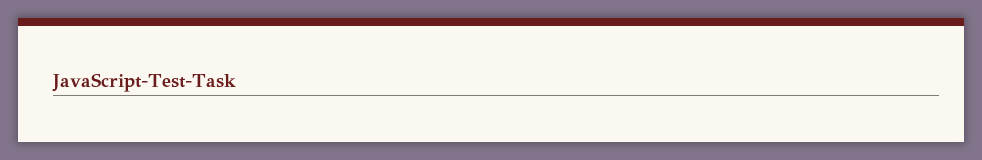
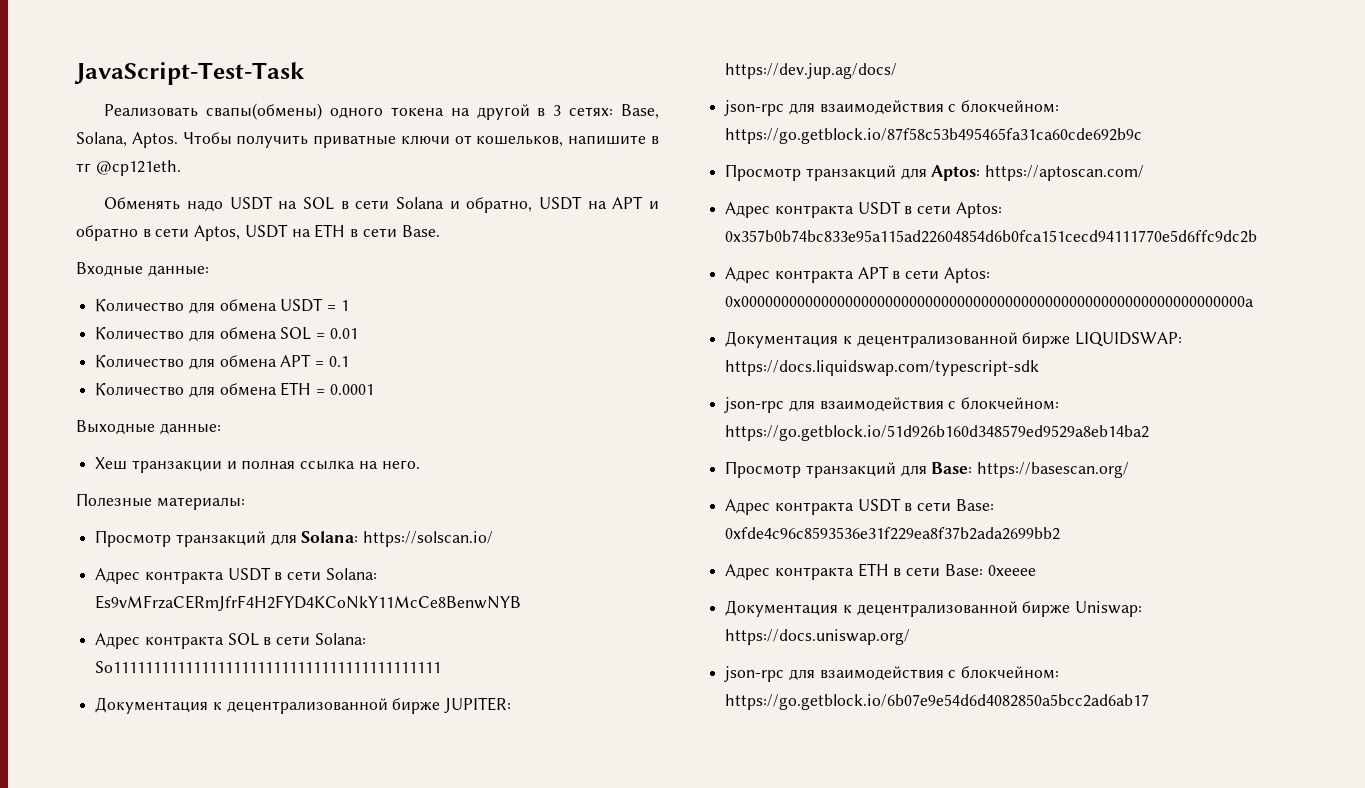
(236, 82) none -> [104,103,660,120] [76,132,659,148] [76,160,181,176] [104,196,660,213] [76,224,440,241] [76,262,209,277] [95,298,349,314] [95,327,358,342] [95,354,349,370] [95,382,374,398] [76,420,221,435] [95,457,420,473] [76,493,245,510] [95,530,494,547] [95,567,377,584] [95,595,522,611] [95,633,366,649] [95,661,442,673] [95,697,512,714] [725,63,898,79] [724,100,1060,116] [725,128,1143,144] [725,164,1145,181] [725,201,1002,218] [725,230,1258,243] [725,266,990,283] [725,296,1255,307] [725,331,1183,348] [725,360,1040,376] [724,397,1060,413] [725,425,1150,441] [725,461,1130,478] [725,498,994,515] [725,527,1061,540] [725,563,1036,580] [725,600,1143,617] [725,629,911,645] [724,666,1060,682] [725,694,1150,710] // Реализовать свапы(обмены) одного токена на другой в 3 сетях: Base, Solana, Aptos. Чтобы получить приватные ключи от кошельков, напишите в тг @cp121eth. // Обменять надо USDT на SOL в сети Solana и обратно, USDT на APT и обратно в сети Aptos, USDT на ETH в сети Base. // Входные данные: // Количество для обмена USDT = 1 // Количество для обмена SOL = 0.01 // Количество для обмена APT = 0.1 // Количество для обмена ETH = 0.0001 // Выходные данные: // Хеш транзакции и полная ссылка на него. // Полезные материалы: // Просмотр транзакций для Solana: https://solscan.io/ // Адрес контракта USDT в сети Solana: Es9vMFrzaCERmJfrF4H2FYD4KCoNkY11McCe8BenwNYB // Адрес контракта SOL в сети Solana: So11111111111111111111111111111111111111111 // Документация к децентрализованной бирже JUPITER: https://dev.jup.ag/docs/ // json-rpc для взаимодействия с блокчейном: https://go.getblock.io/87f58c53b495465fa31ca60cde692b9c // Просмотр транзакций для Aptos: https://aptoscan.com/ // Адрес контракта USDT в сети Aptos: 0x357b0b74bc833e95a115ad22604854d6b0fca151cecd94111770e5d6ffc9dc2b // Адрес контракта APT в сети Aptos: 0x000000000000000000000000000000000000000000000000000000000000000a // Документация к децентрализованной бирже LIQUIDSWAP: https://docs.liquidswap.com/typescript-sdk // json-rpc для взаимодействия с блокчейном: https://go.getblock.io/51d926b160d348579ed9529a8eb14ba2 // Просмотр транзакций для Base: https://basescan.org/ // Адрес контракта USDT в сети Base: 0xfde4c96c8593536e31f229ea8f37b2ada2699bb2 // Адрес контракта ETH в сети Base: 0xeeee // Документация к децентрализованной бирже Uniswap: https://docs.uniswap.org/ // json-rpc для взаимодействия с блокчейном: https://go.getblock.io/6b07e9e54d6d4082850a5bcc2ad6ab17

